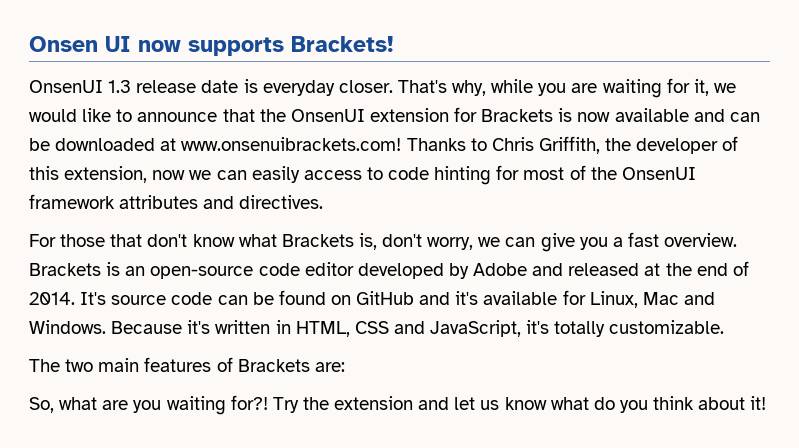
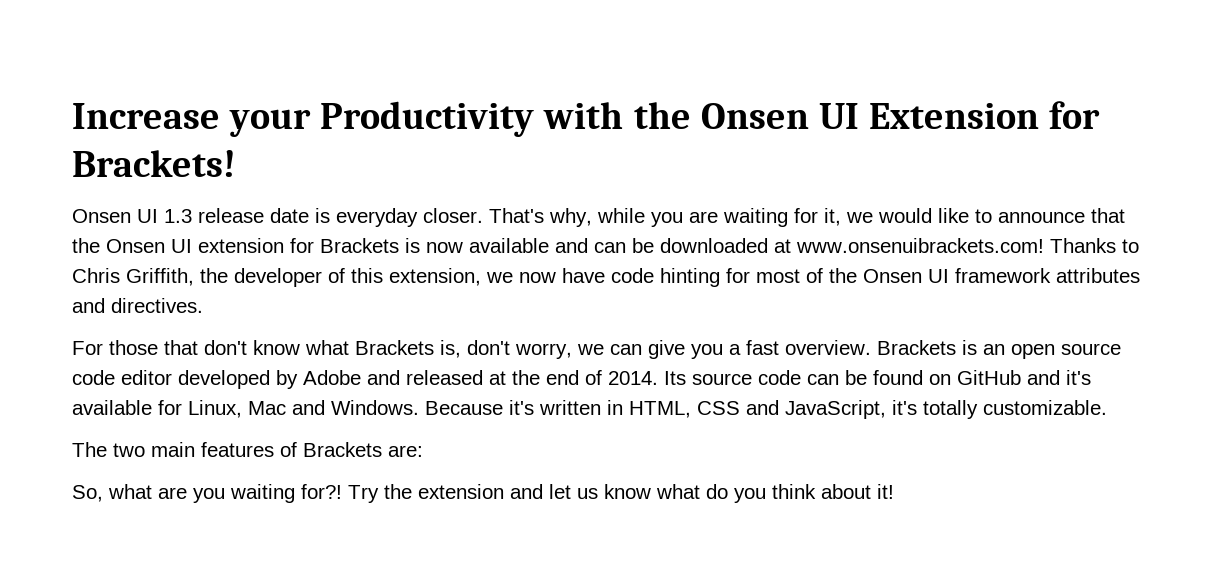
[29,36,284,56] Onsen UI now supports -> [72,101,1100,137] Increase your Productivity with the Onsen UI Extension for
[29,80,103,93] OnsenUI -> [72,209,158,223] Onsen UI
[290,109,365,122] OnsenUI -> [106,239,192,253] Onsen UI
[152,166,383,183] now we can easily access to -> [486,268,605,283] we now have
[621,167,696,180] OnsenUI -> [863,269,949,283] Onsen UI
[150,266,254,279] open-source -> [1011,343,1121,359] open source
[80,292,107,305] It's -> [664,371,686,385] Its

